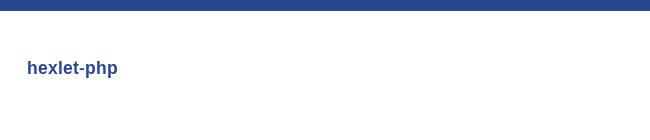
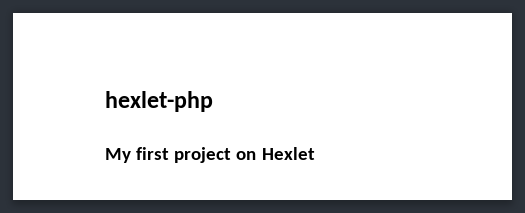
(118, 69) none -> [105,147,315,163] // My first project on Hexlet

